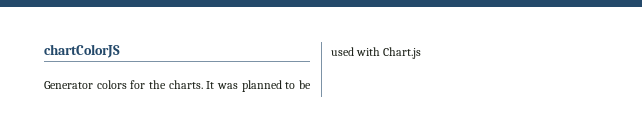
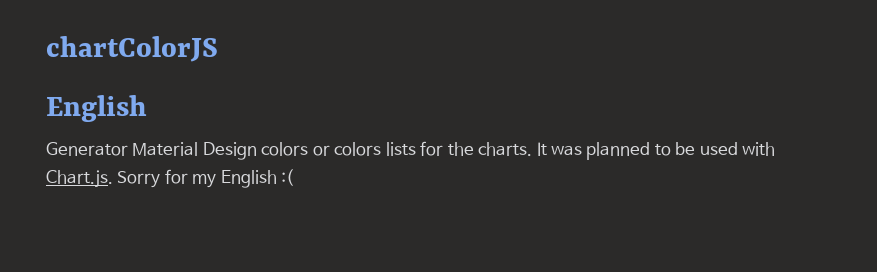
(120, 51) none -> [46,95,147,122] // English
[96,80,127,89] colors -> [132,142,416,160] Material Design colors or colors lists
[383,47,422,59] Chart.js -> [46,169,295,188] Chart.js. Sorry for my English :(

